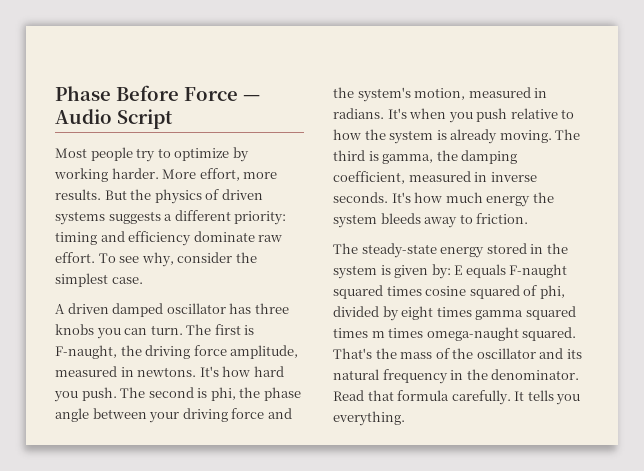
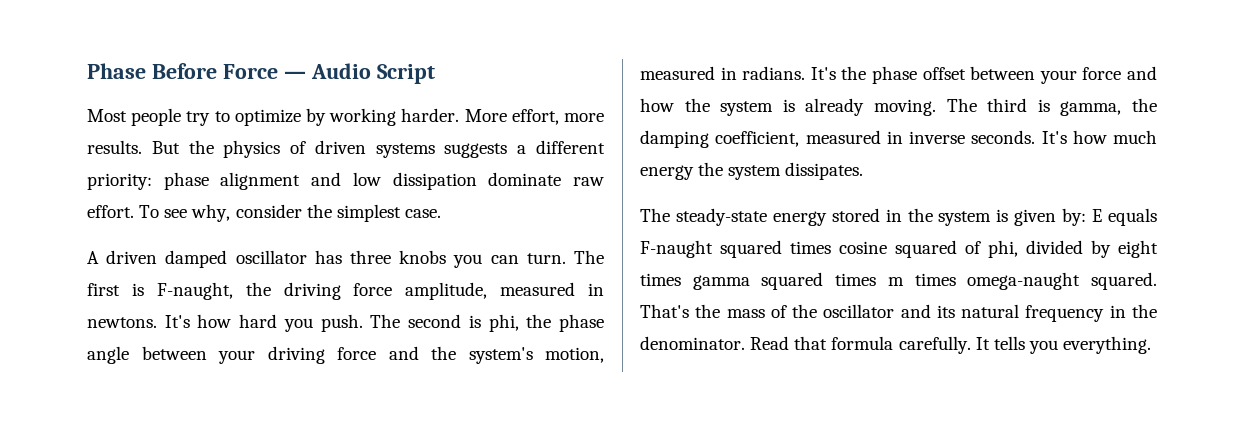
[55,231,192,246] timing and efficiency -> [163,172,477,190] phase alignment and low dissipation
[409,108,575,123] when you push relative to -> [841,66,1157,84] the phase offset between your force and
[380,213,529,228] bleeds away to friction. -> [785,162,864,180] dissipates.

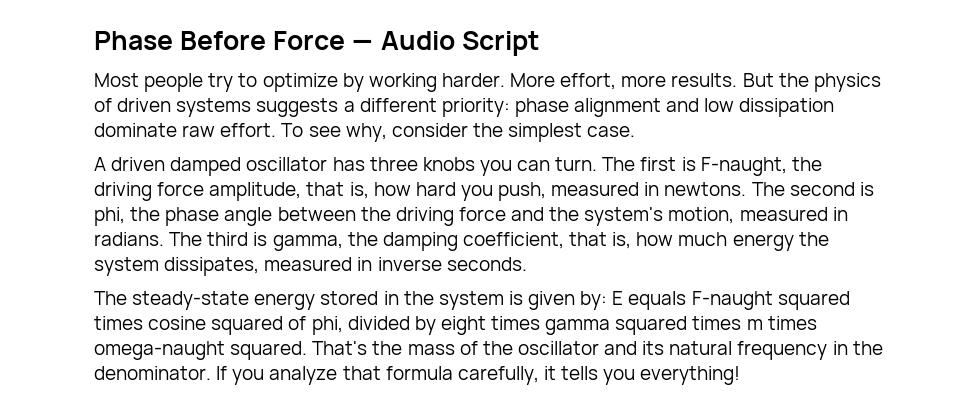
[500,282,604,296] [87,314,363,332] measured in newtons. It's how hard you push. -> [306,182,747,201] that is, how hard you push, measured in newtons.
[218,350,255,364] your -> [360,207,391,221] the
[810,66,1157,84] [640,98,936,116] It's the phase offset between your force and how the system is already moving. -> (164, 239) none
[805,130,1067,144] measured in inverse seconds. It's -> [569,232,632,249] that is,
[785,162,864,180] dissipates. -> [164,257,527,276] dissipates, measured in inverse seconds.
[750,336,990,354] Read that formula carefully. It -> [216,366,556,385] If you analyze that formula carefully, it
[1063,336,1152,354] everything. -> [640,366,741,385] everything!

